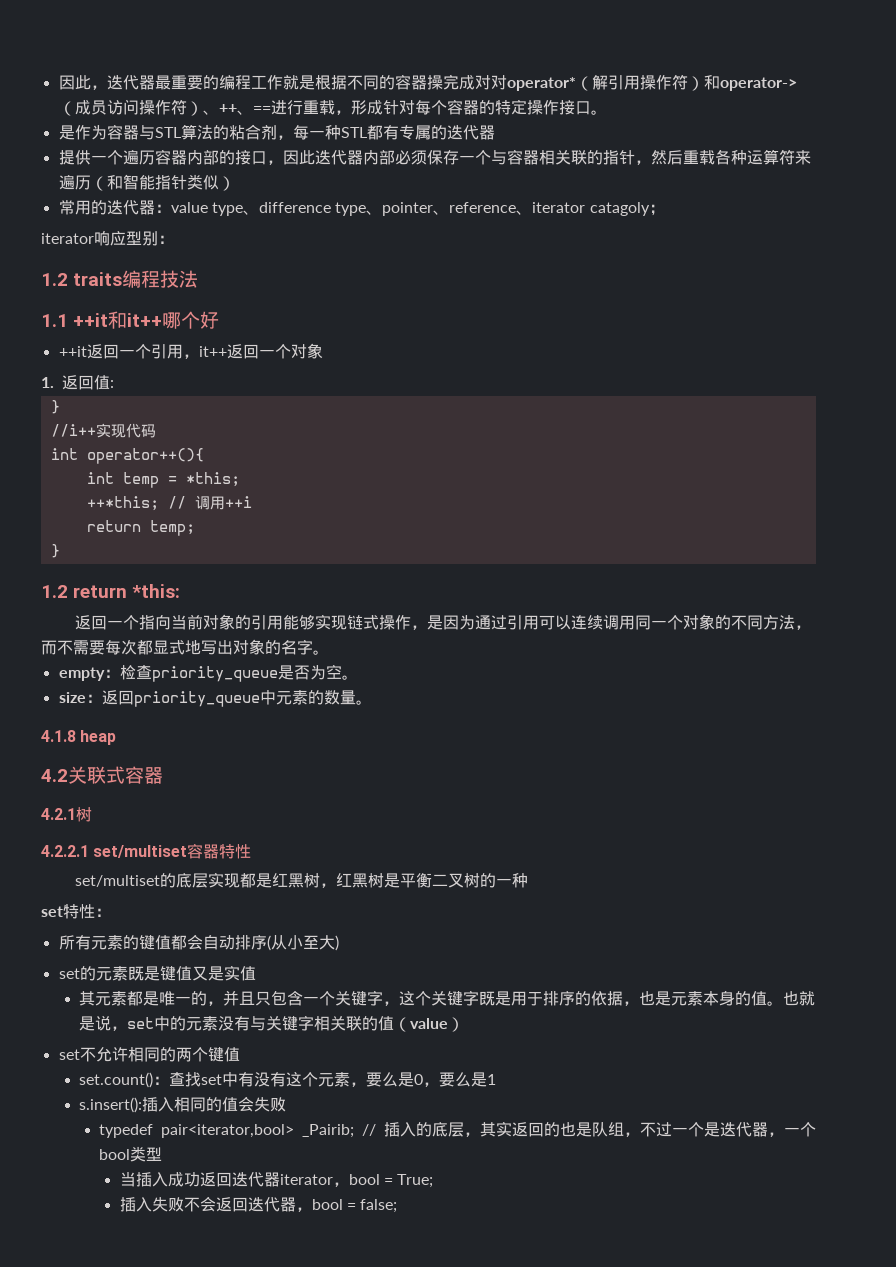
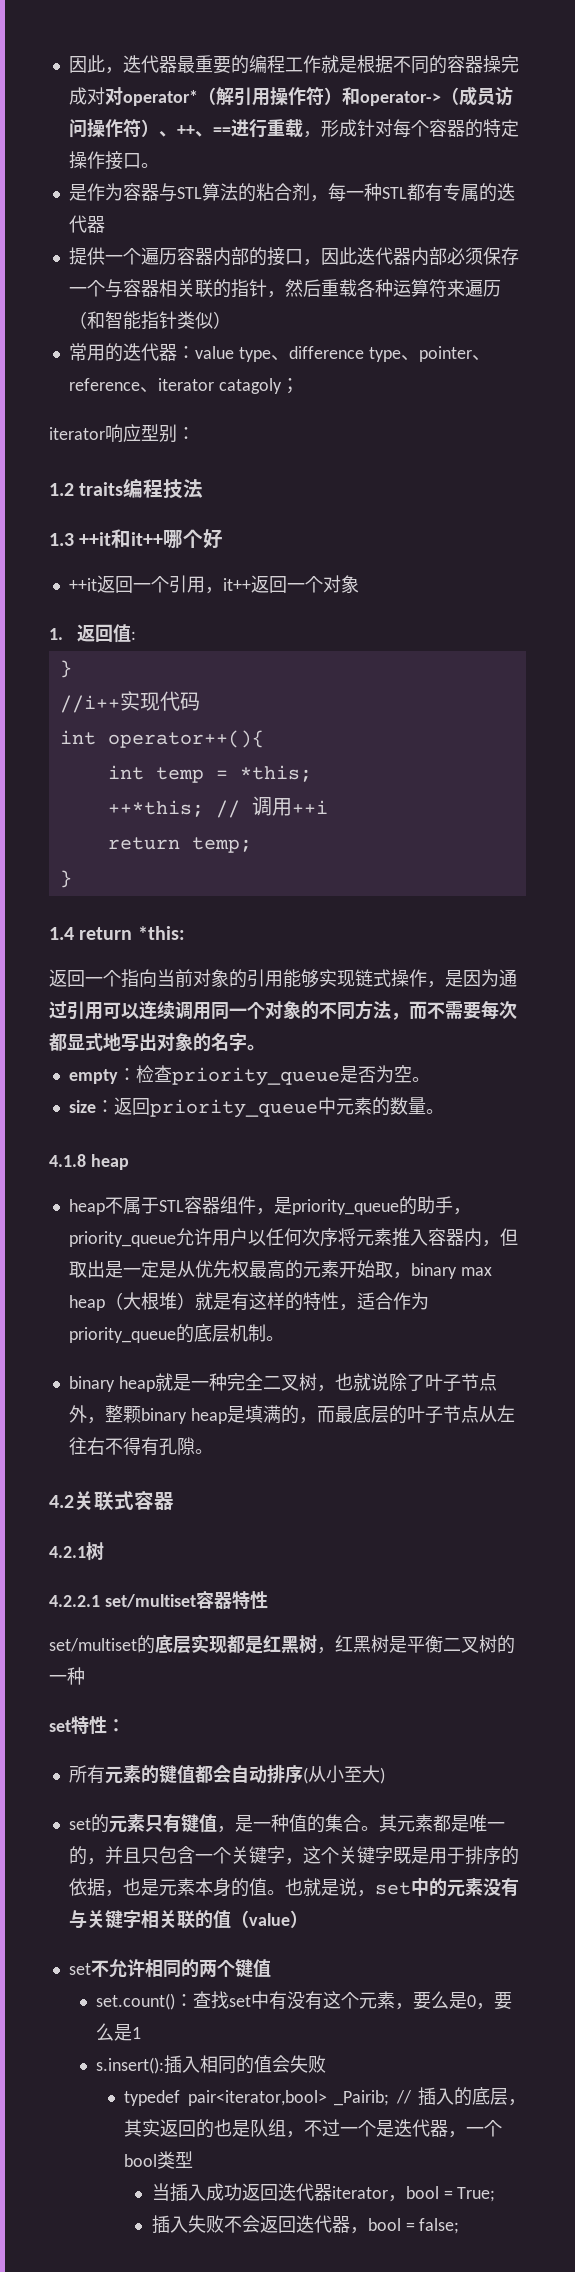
[41,314,68,327] 1.1 -> [49,533,74,546] 1.3
[41,585,68,598] 1.2 -> [49,927,74,940] 1.4
(117, 737) none -> [68,1196,471,1215] [68,1228,518,1247] [68,1260,492,1279] [68,1292,429,1311] [68,1324,284,1343] [68,1373,497,1392] [68,1405,515,1424] [68,1437,213,1456] // heap不属于STL容器组件，是priority_queue的助手，priority_queue允许用户以任何次序将元素推入容器内，但取出是一定是从优先权最高的元素开始取，binary max heap（大根堆）就是有这样的特性，适合作为priority_queue的底层机制。 // binary heap就是一种完全二叉树，也就说除了叶子节点外，整颗binary heap是填满的，而最底层的叶子节点从左往右不得有孔隙。
[127,965,256,981] 既是键值又是实值 // -> [144,1814,379,1833] 只有键值，是一种值的集合。

